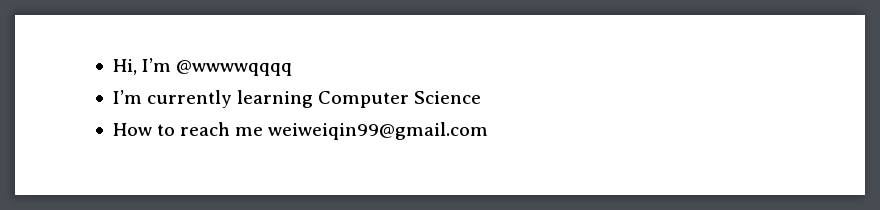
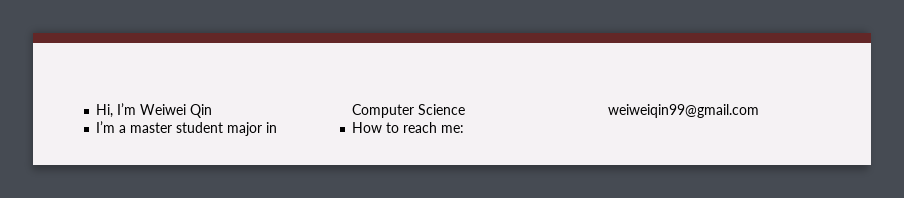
[176,60,293,76] [112,90,314,108] @wwwwqqqq // I’m currently learning -> [140,104,213,118] [96,121,278,136] Weiwei Qin // I’m a master student major in
[235,127,264,136] me -> [441,125,465,133] me:

